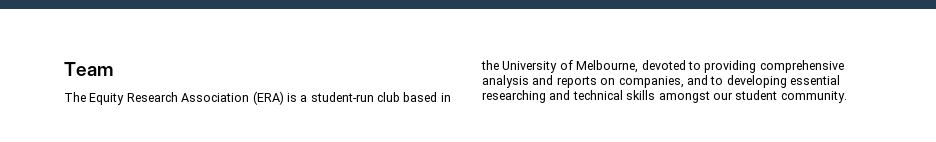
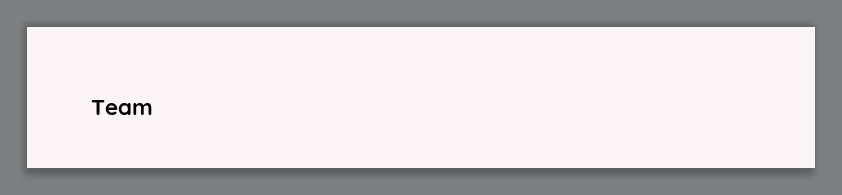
[64,91,451,105] [481,60,844,73] [482,75,840,88] [482,90,847,103] // The Equity Research Association (ERA) is a student-run club based in the University of Melbourne, devoted to providing comprehensive analysis and reports on companies, and to developing essential researching and technical skills amongst our student community. -> (153, 107) none

